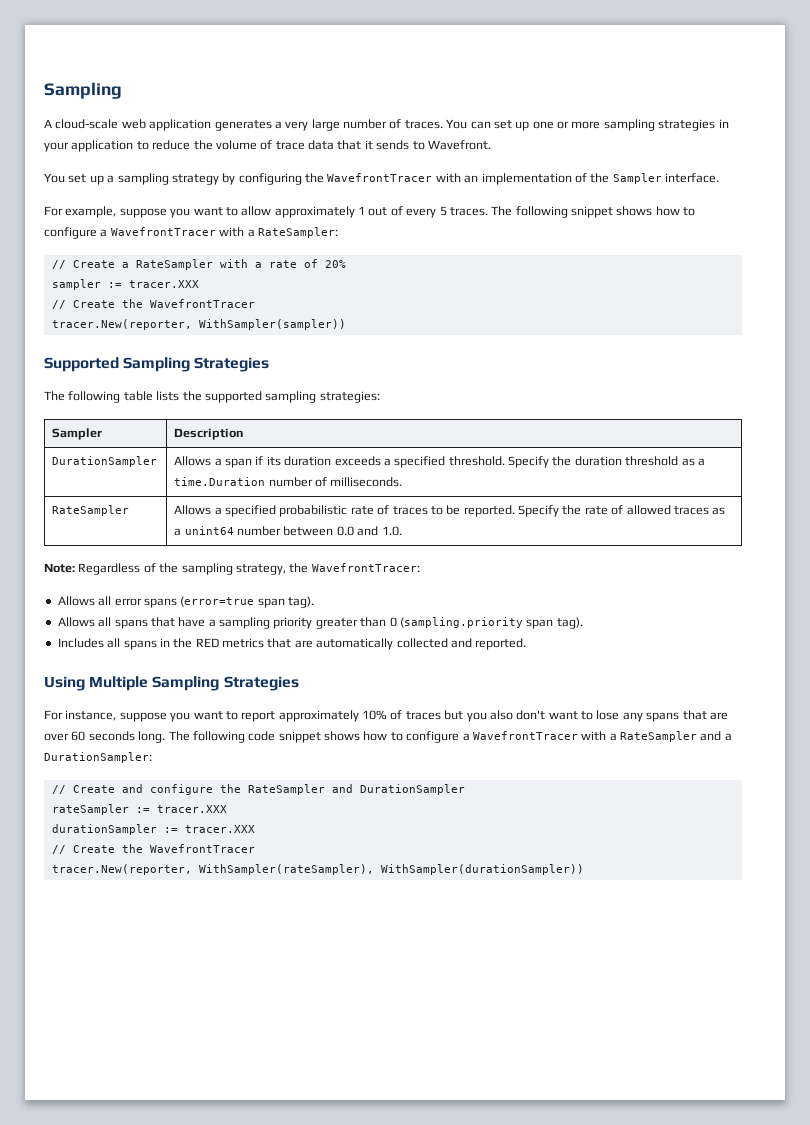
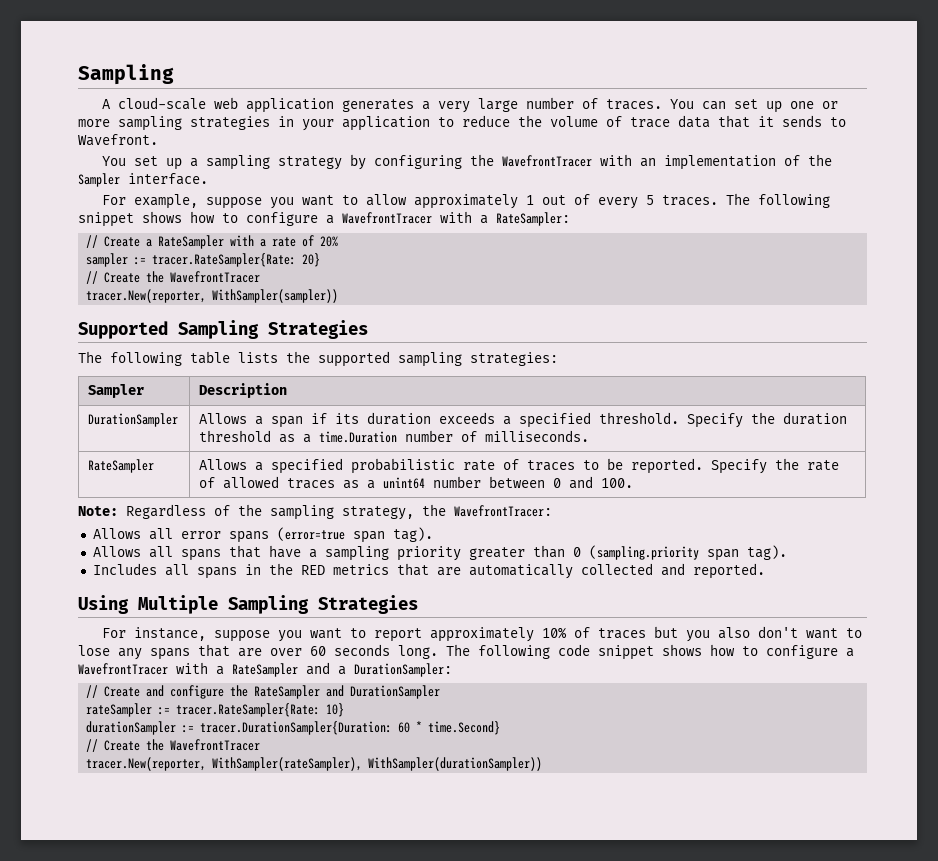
[128,280,199,288] tracer.XXX -> [152,253,321,267] tracer.RateSampler{Rate: 20}
[336,526,402,536] 0.0 and 1.0. -> [553,476,634,489] 0 and 100.
[156,805,227,813] tracer.XXX -> [176,703,345,717] tracer.RateSampler{Rate: 10}
[184,825,255,833] tracer.XXX -> [200,721,501,735] tracer.DurationSampler{Duration: 60 * time.Second}

